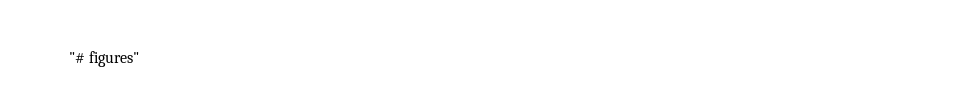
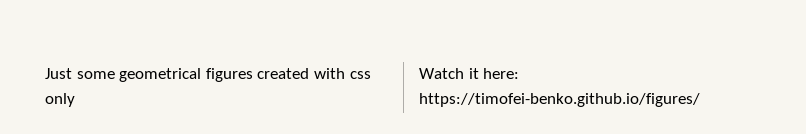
[69,51,140,67] "# figures" -> [45,68,371,82] [45,93,75,107] [419,68,520,79] [419,93,700,107] Just some geometrical figures created with css only // Watch it here: https://timofei-benko.github.io/figures/

